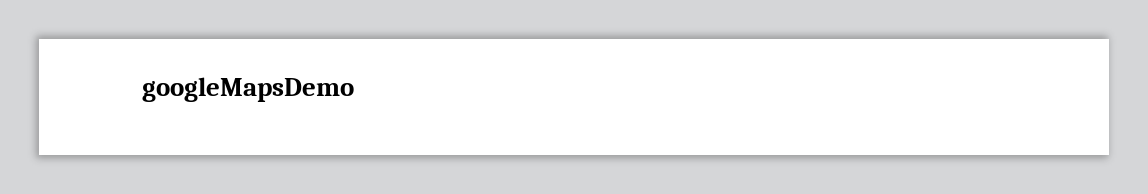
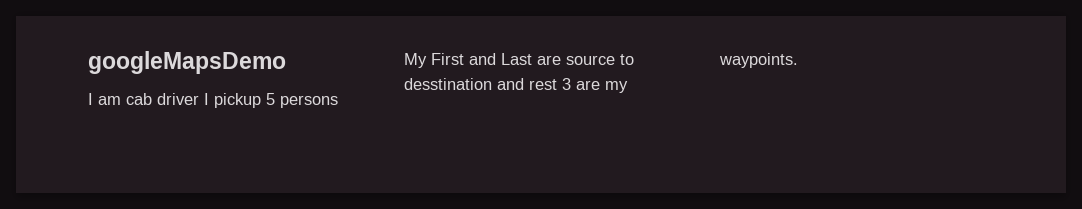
(354, 89) none -> [88,93,338,108] [404,53,634,68] [404,78,628,93] [719,53,798,68] // I am cab driver I pickup 5 persons My First and Last are source to desstination and rest 3 are my waypoints.

